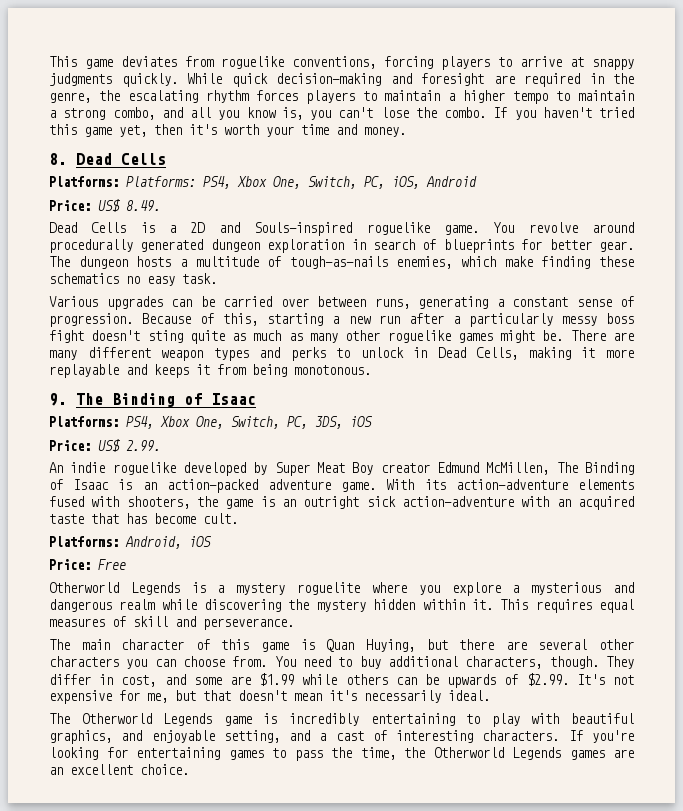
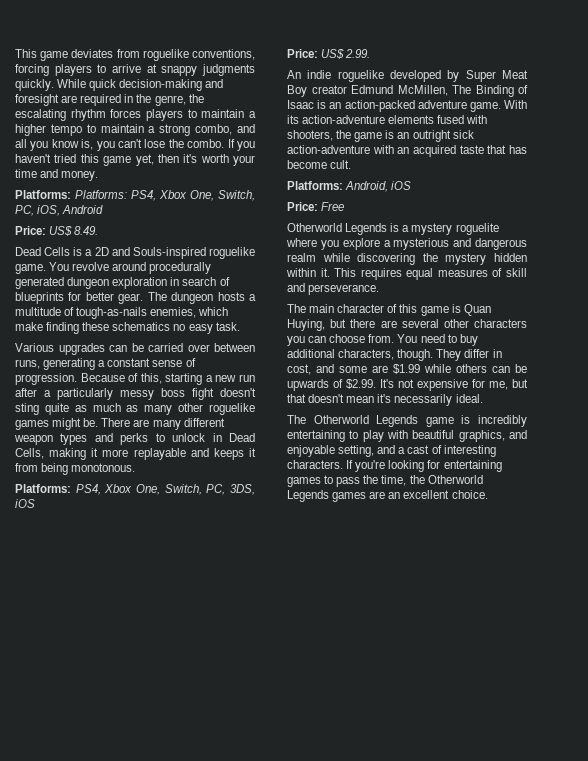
[49,153,166,165] // 8. Dead Cells -> (99, 176) none
[49,393,256,407] // 9. The Binding of Isaac -> (136, 467) none

